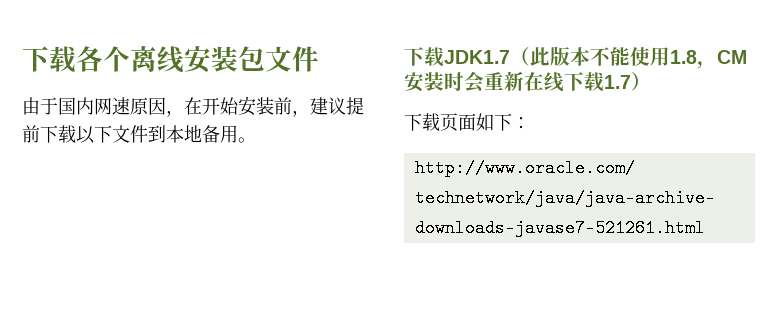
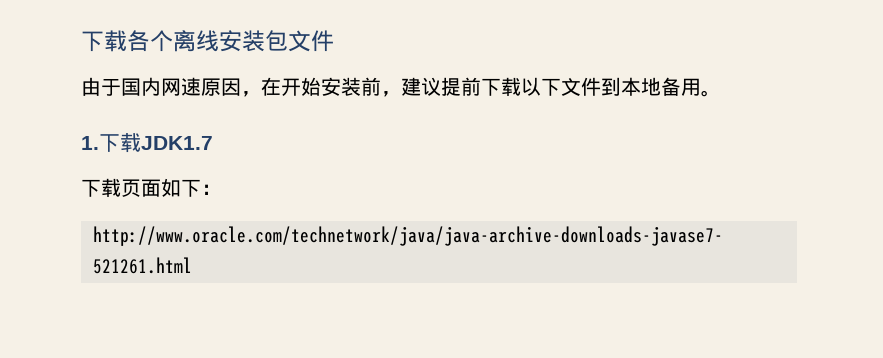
(256, 140) none -> [81,136,99,150] 1.
[510,46,747,69] [404,71,651,93] （此版本不能使用1.8，CM安装时会重新在线下载1.7） -> (213, 143) none

